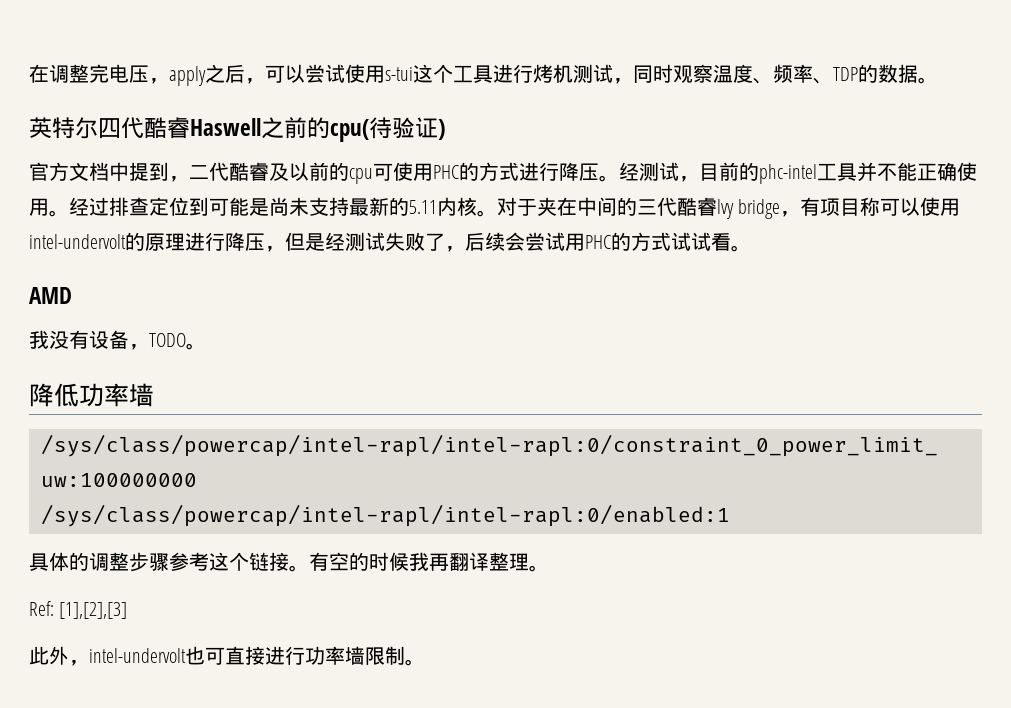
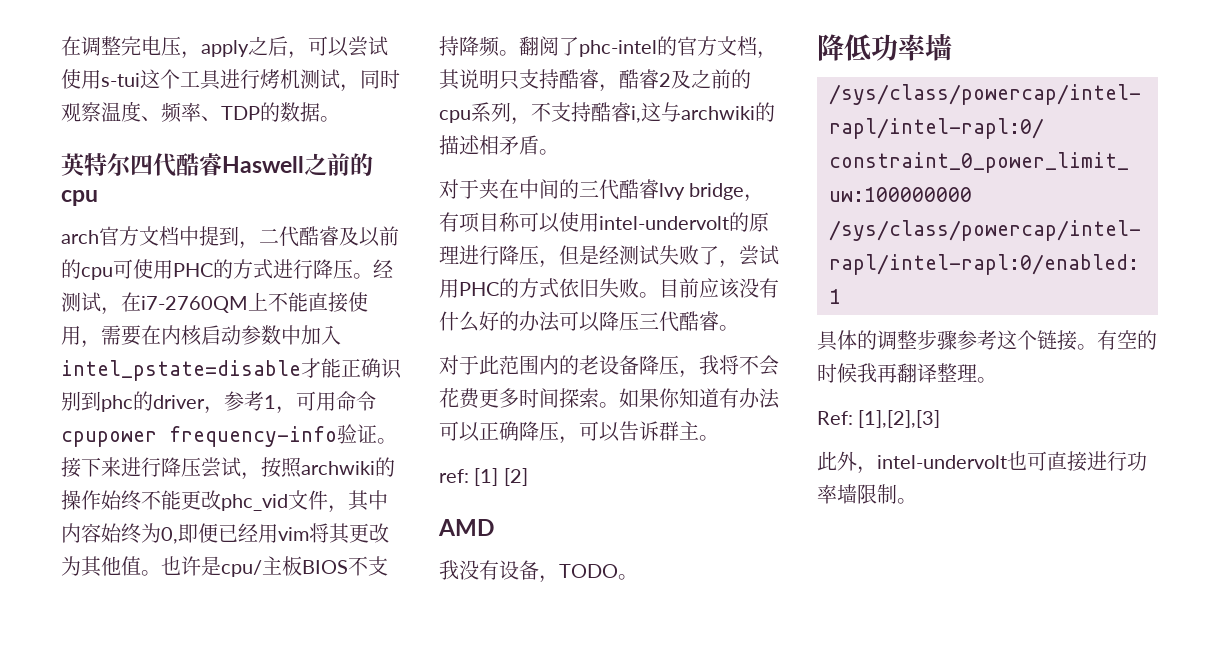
[330,117,445,142] cpu(待验证) // -> [61,190,98,206] [61,230,99,244] cpu // arch
[699,162,977,184] [29,197,497,217] 目前的phc-intel工具并不能正确使用。经过排查定位到可能是尚未支持最新的5.11内核。 -> [121,292,368,313] [61,325,341,348] [61,358,402,381] [61,391,376,414] [61,424,397,447] [61,457,395,480] [61,490,388,513] [61,523,389,544] [61,556,388,577] [439,36,777,59] [439,69,751,92] [439,102,775,125] [439,135,559,155] 在i7-2760QM上不能直接使用，需要在内核启动参数中加入intel_pstate=disable才能正确识别到phc的driver，参考1，可用命令cpupower frequency-info验证。接下来进行降压尝试，按照archwiki的操作始终不能更改phc_vid文件，其中内容始终为0,即便已经用vim将其更改为其他值。也许是cpu/主板BIOS不支持降频。翻阅了phc-intel的官方文档，其说明只支持酷睿，酷睿2及之前的cpu系列，不支持酷睿i,这与archwiki的描述相矛盾。 //
[465,232,525,251] 后续会 -> (739, 264) none
[671,232,751,252] 试试看。 -> [559,278,779,299] [439,311,739,332] [439,355,779,378] [439,388,780,409] [439,421,719,444] [439,468,528,486] 依旧失败。目前应该没有什么好的办法可以降压三代酷睿。 // 对于此范围内的老设备降压，我将不会花费更多时间探索。如果你知道有办法可以正确降压，可以告诉群主。 // ref: [1] [2]

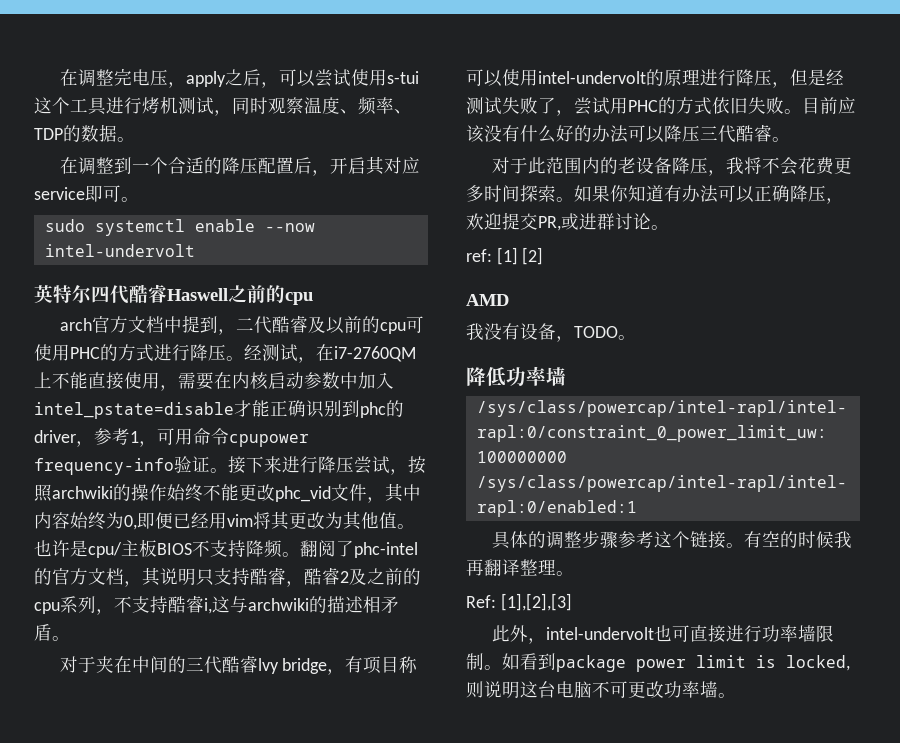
(340, 119) none -> [59,156,420,176] [34,185,139,202] [44,219,315,236] [44,244,195,257] // 在调整到一个合适的降压配置后，开启其对应service即可。 // sudo systemctl enable --now intel-undervolt
[579,421,699,442] 可以告诉群主 -> [466,212,651,231] 欢迎提交PR,或进群讨论
(917, 501) none -> [502,653,850,672] [466,681,736,699] 如看到package power limit is locked,则说明这台电脑不可更改功率墙。

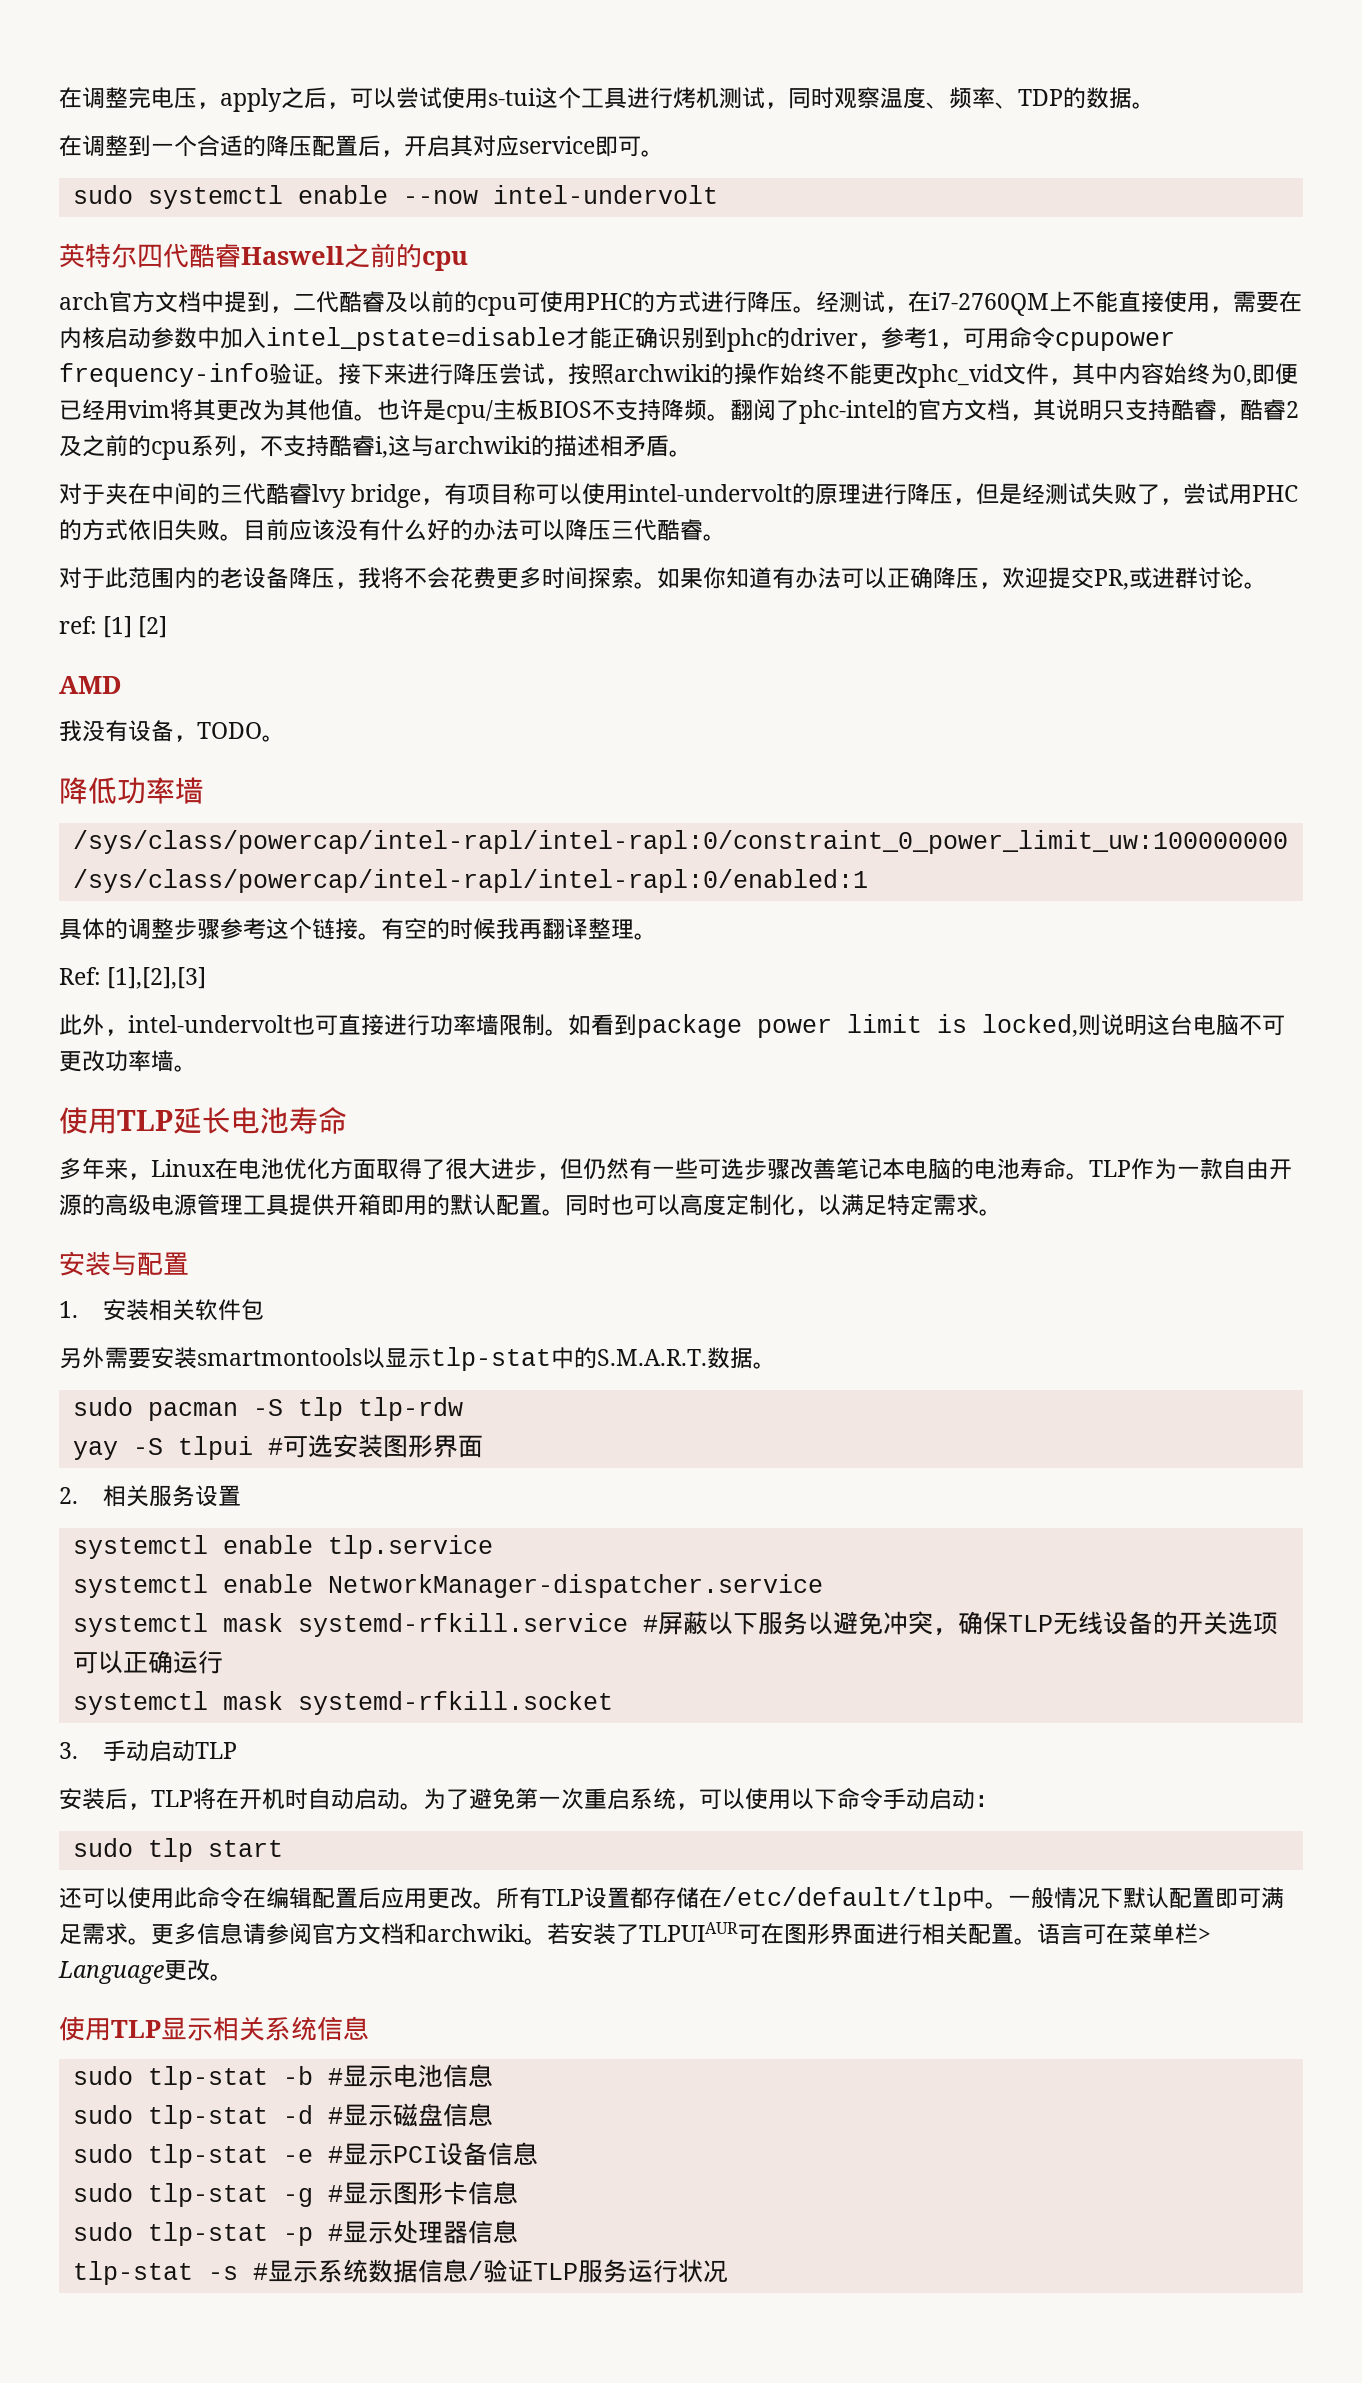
(736, 695) none -> [59,1107,347,1134] [59,1158,1292,1180] [59,1194,1002,1216] [59,1251,189,1276] [59,1299,264,1321] [59,1347,776,1371] [72,1397,463,1421] [72,1434,483,1460] [59,1485,241,1507] [72,1535,493,1559] [72,1574,823,1598] [72,1611,1278,1637] [72,1650,223,1674] [72,1691,613,1715] [59,1740,237,1762] [59,1788,998,1810] [72,1838,283,1862] [59,1887,1284,1911] [59,1922,1211,1945] [58,1959,233,1984] [59,2016,369,2041] [72,2064,493,2090] [72,2103,493,2129] [72,2142,538,2168] [72,2181,518,2207] [72,2220,518,2246] [72,2259,728,2285] // 使用TLP延长电池寿命 // 多年来，Linux在电池优化方面取得了很大进步，但仍然有一些可选步骤改善笔记本电脑的电池寿命。TLP作为一款自由开源的高级电源管理工具提供开箱即用的默认配置。同时也可以高度定制化，以满足特定需求。 // 安装与配置 // 1.安装相关软件包 // 另外需要安装smartmontools以显示tlp-stat中的S.M.A.R.T.数据。 // sudo pacman -S tlp tlp-rdw // yay -S tlpui #可选安装图形界面 // 2.相关服务设置 // systemctl enable tlp.service // systemctl enable NetworkManager-dispatcher.service // systemctl mask systemd-rfkill.service #屏蔽以下服务以避免冲突，确保TLP无线设备的开关选项可以正确运行 // systemctl mask systemd-rfkill.socket // 3.手动启动TLP // 安装后，TLP将在开机时自动启动。为了避免第一次重启系统，可以使用以下命令手动启动： // sudo tlp start // 还可以使用此命令在编辑配置后应用更改。所有TLP设置都存储在/etc/default/tlp中。一般情况下默认配置即可满足需求。更多信息请参阅官方文档和archwiki。若安装了TLPUIAUR可在图形界面进行相关配置。语言可在菜单栏> Language更改。 // 使用TLP显示相关系统信息 // sudo tlp-stat -b #显示电池信息 // sudo tlp-stat -d #显示磁盘信息 // sudo tlp-stat -e #显示PCI设备信息 // sudo tlp-stat -g #显示图形卡信息 // sudo tlp-stat -p #显示处理器信息 // tlp-stat -s #显示系统数据信息/验证TLP服务运行状况

